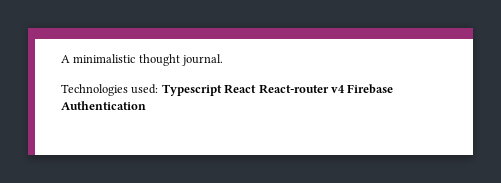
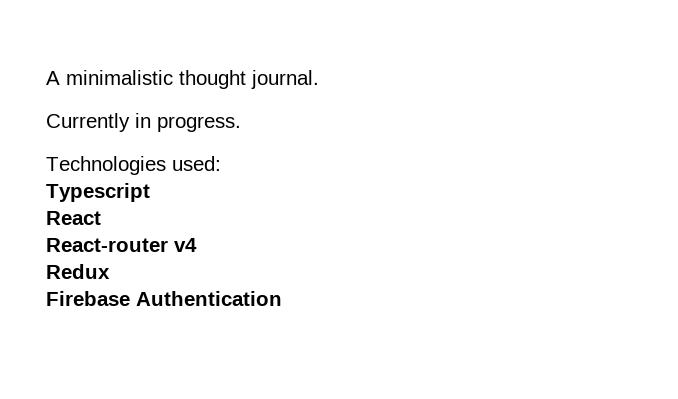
(224, 60) none -> [46,113,241,132] // Currently in progress.
(159, 89) none -> (221, 163) //
(222, 90) none -> (150, 192) //
(257, 89) none -> (101, 218) //
(345, 89) none -> [46,264,110,279] // Redux //

